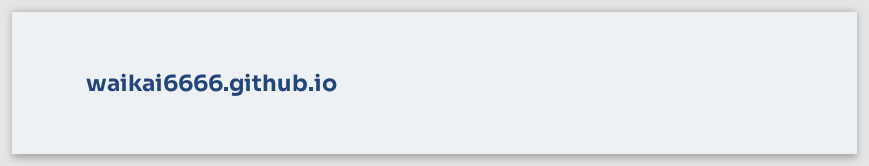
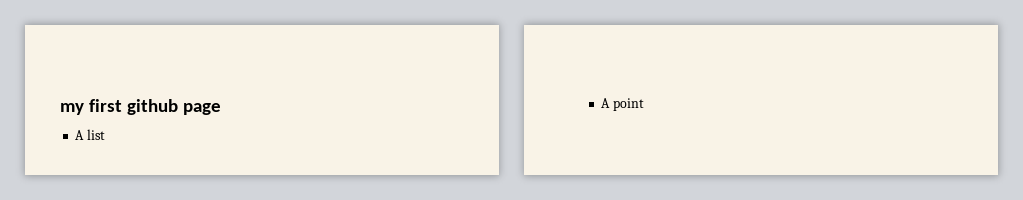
[86,73,337,96] waikai6666.github.io -> [60,99,221,115] [75,129,106,140] [601,98,645,111] my first github page // A list // A point

